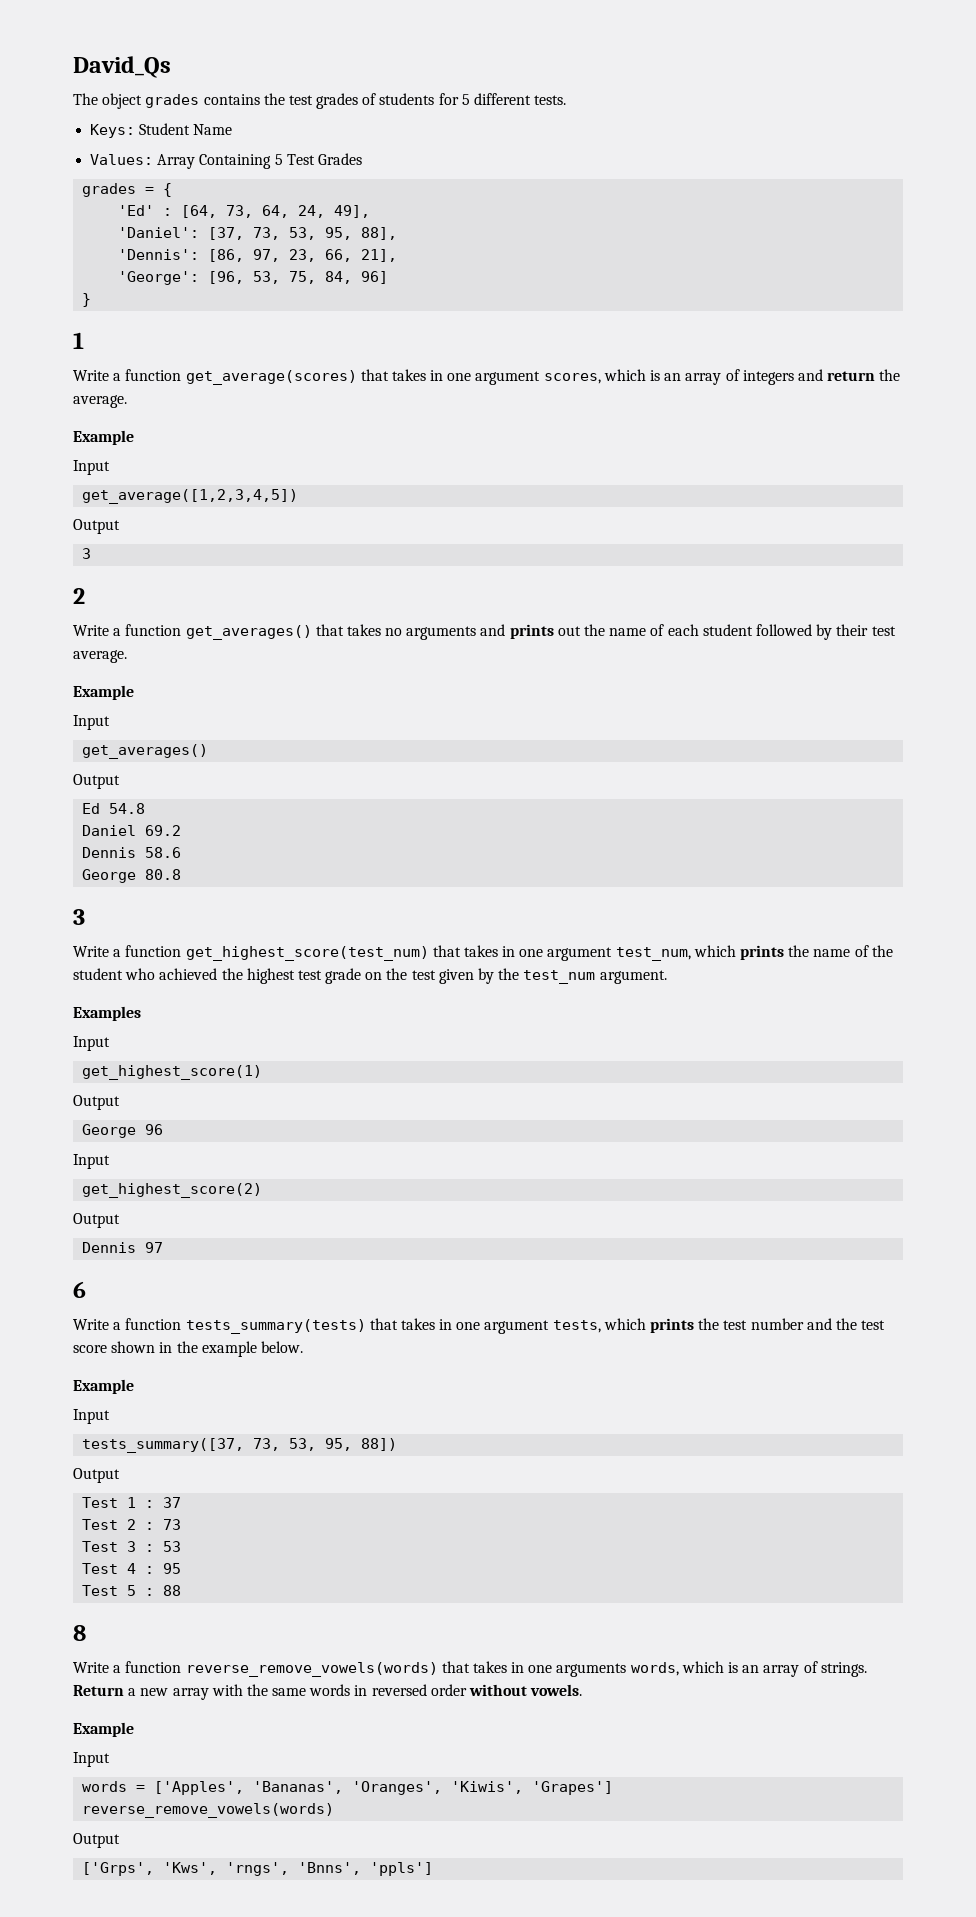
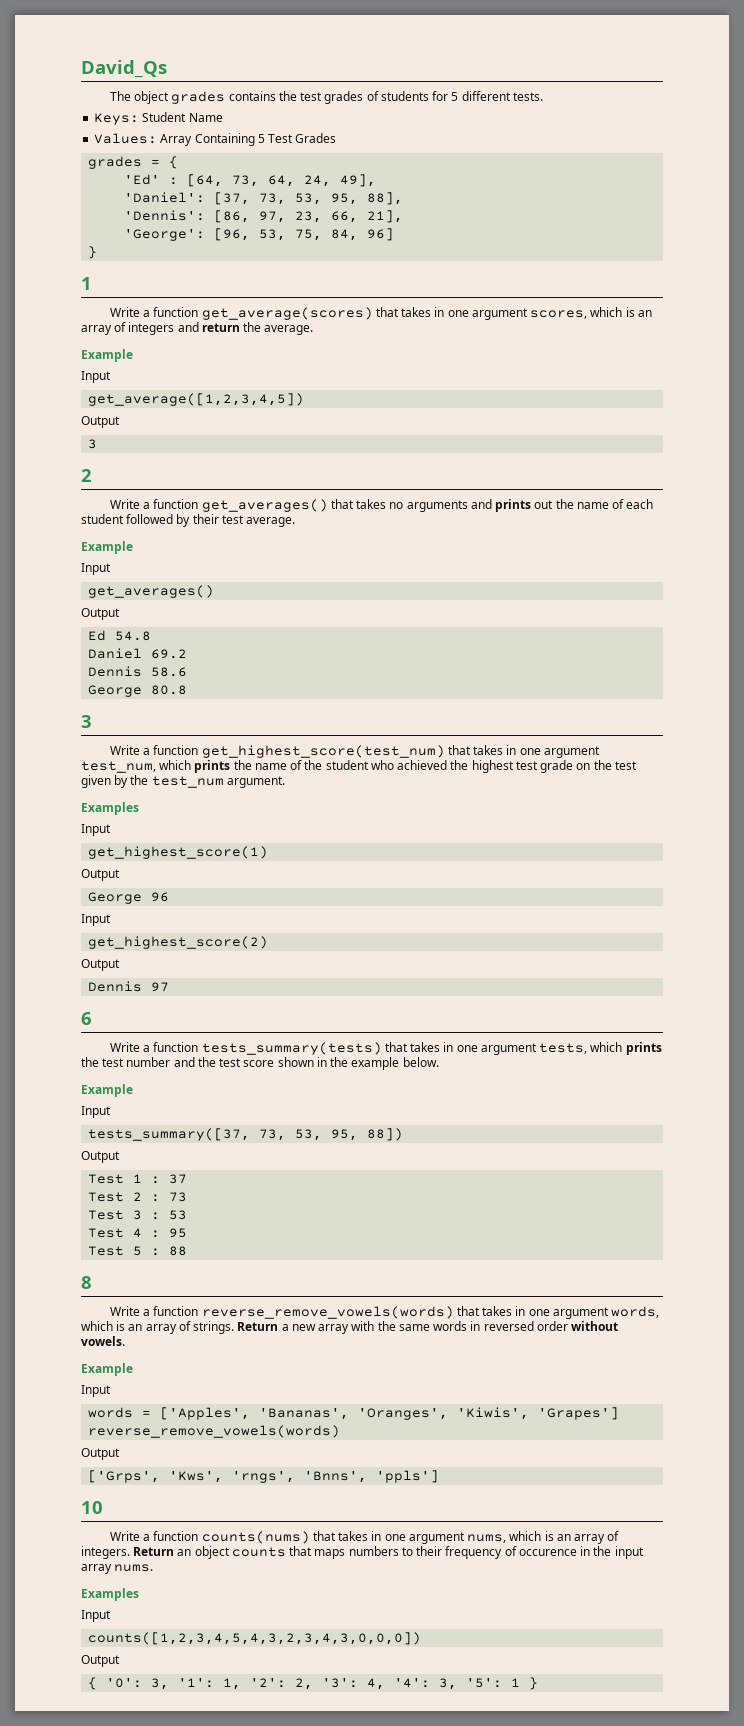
[556,1663,627,1677] arguments -> [552,1307,609,1319] argument
(434, 1869) none -> [81,1501,103,1514] [109,1531,620,1544] [81,1546,644,1559] [81,1564,154,1574] [81,1588,139,1601] [81,1610,111,1622] [88,1632,422,1645] [81,1655,120,1667] [88,1677,539,1690] // 10 // Write a function counts(nums) that takes in one argument nums, which is an array of integers. Return an object counts that maps numbers to their frequency of occurence in the input array nums. // Examples // Input // counts([1,2,3,4,5,4,3,2,3,4,3,0,0,0]) // Output // { '0': 3, '1': 1, '2': 2, '3': 4, '4': 3, '5': 1 }

